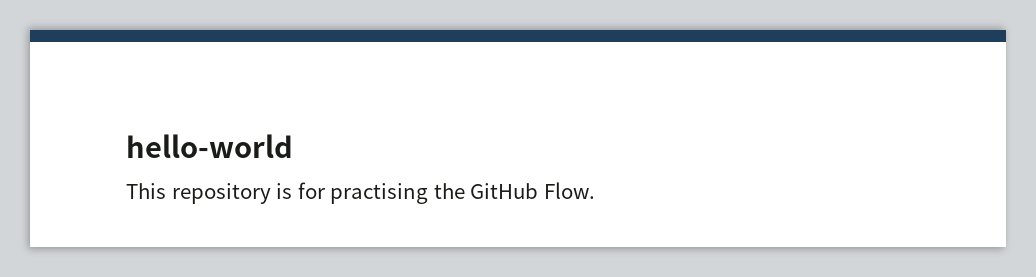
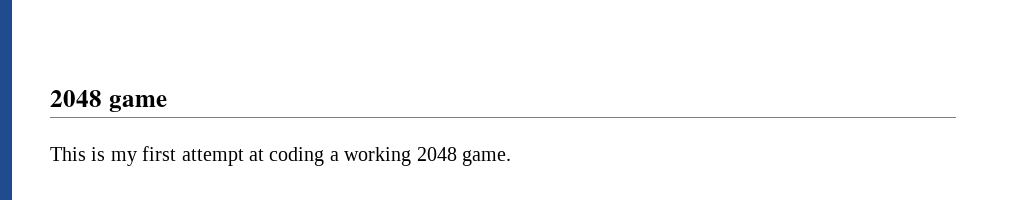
[126,134,293,158] hello-world -> [50,90,167,112] 2048 game
[171,182,595,204] repository is for practising the GitHub Flow. -> [91,146,511,166] is my first attempt at coding a working 2048 game.

